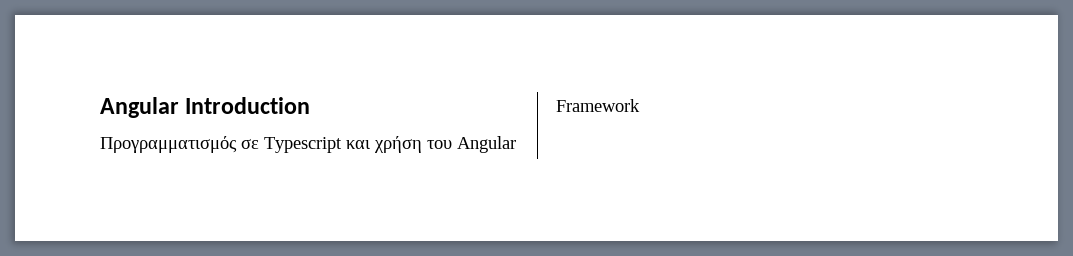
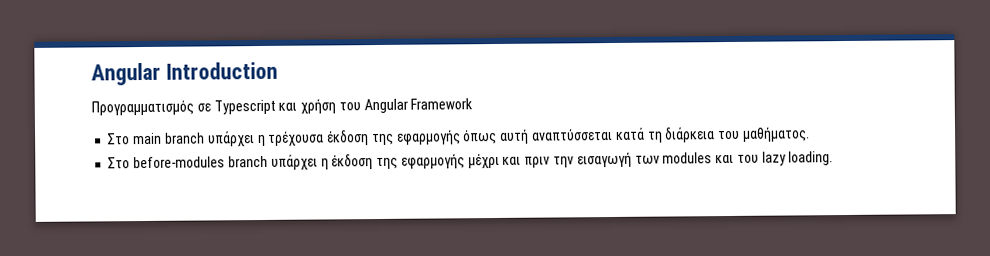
(640, 105) none -> [107,126,810,147] [107,151,834,170] // Στο main branch υπάρχει η τρέχουσα έκδοση της εφαρμογής όπως αυτή αναπτύσσεται κατά τη διάρκεια του μαθήματος. // Στο before-modules branch υπάρχει η έκδοση της εφαρμογής μέχρι και πριν την εισαγωγή των modules και του lazy loading.

